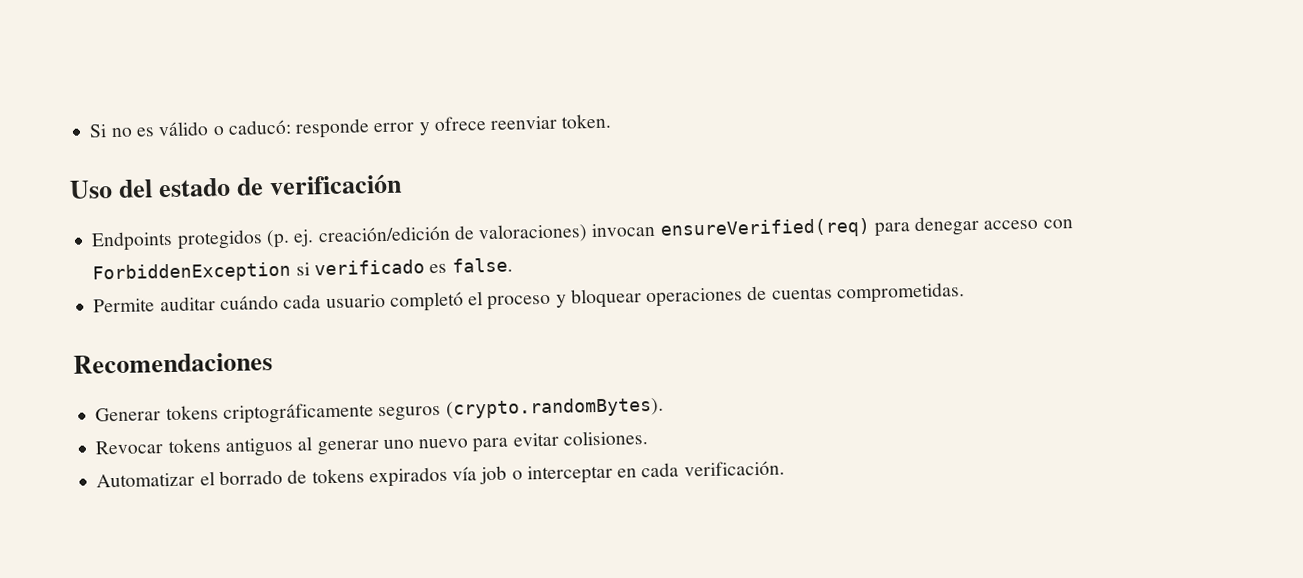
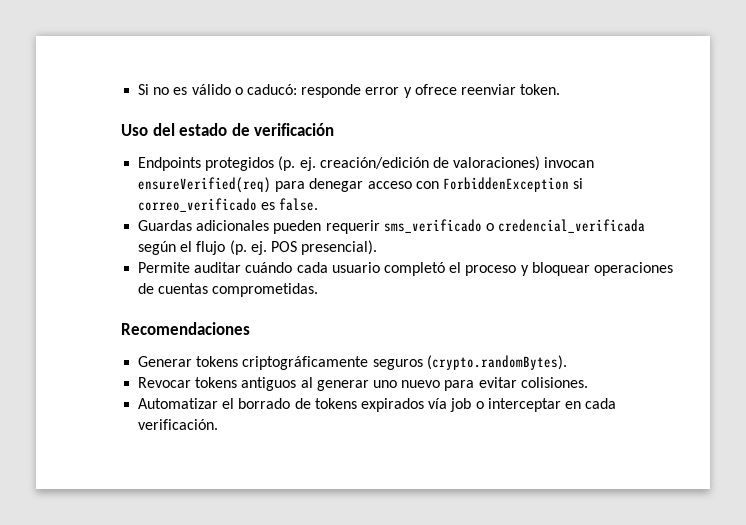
[313,259,425,276] verificado -> [138,198,258,212] correo_verificado
(513, 265) none -> [138,219,646,234] [138,240,378,255] // Guardas adicionales pueden requerir sms_verificado o credencial_verificada según el flujo (p. ej. POS presencial).

